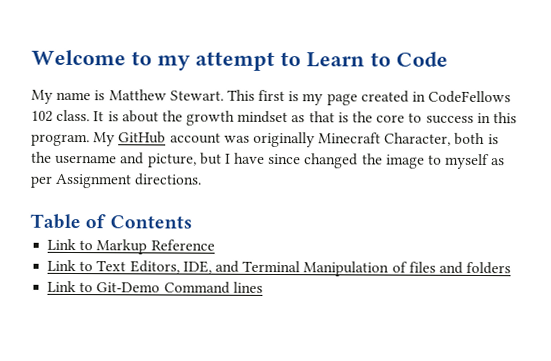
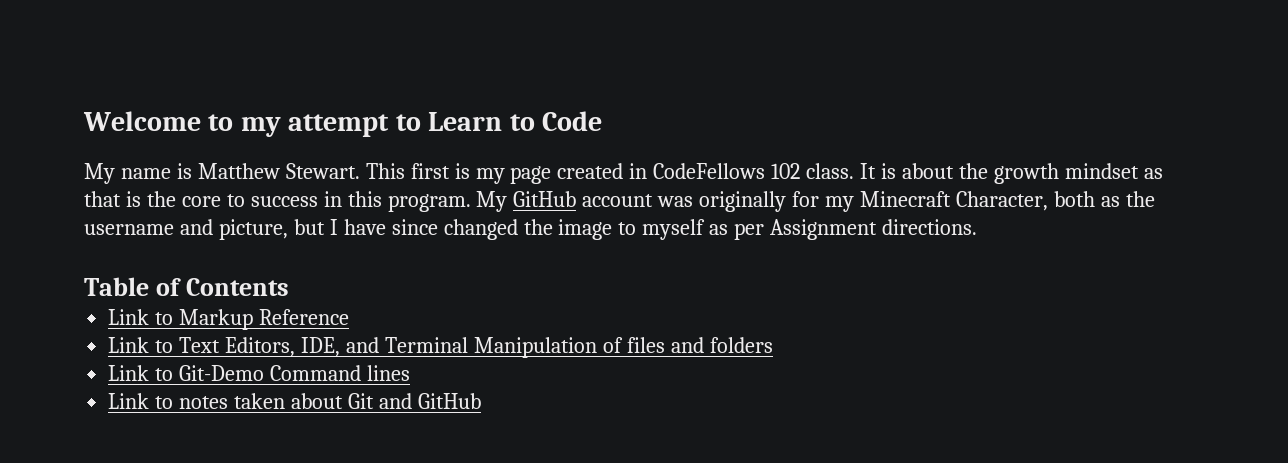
(315, 139) none -> [792,191,855,212] for my
[487,134,499,145] is -> [1100,196,1120,207] as
(263, 287) none -> [108,393,481,409] // Link to notes taken about Git and GitHub

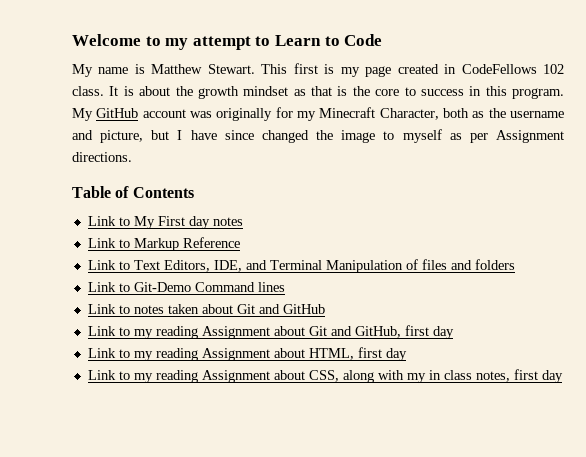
(289, 287) none -> [87,216,243,229] // Link to My First day notes
(481, 401) none -> [87,325,454,339] [87,347,407,361] [87,369,563,383] // Link to my reading Assignment about Git and GitHub, first day // Link to my reading Assignment about HTML, first day // Link to my reading Assignment about CSS, along with my in class notes, first day

